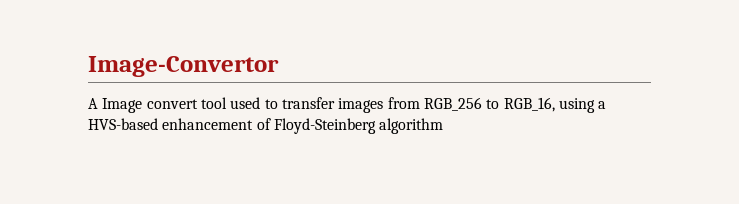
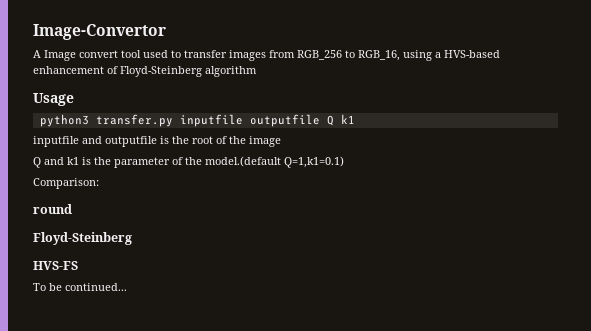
(444, 126) none -> [33,93,74,106] [39,114,355,127] [33,136,281,147] [33,156,344,168] [33,178,99,189] [33,204,72,214] [33,232,132,245] [33,261,78,270] [33,283,127,291] // Usage // python3 transfer.py inputfile outputfile Q k1 // inputfile and outputfile is the root of the image // Q and k1 is the parameter of the model.(default Q=1,k1=0.1) // Comparison: // round // Floyd-Steinberg // HVS-FS // To be continued...

